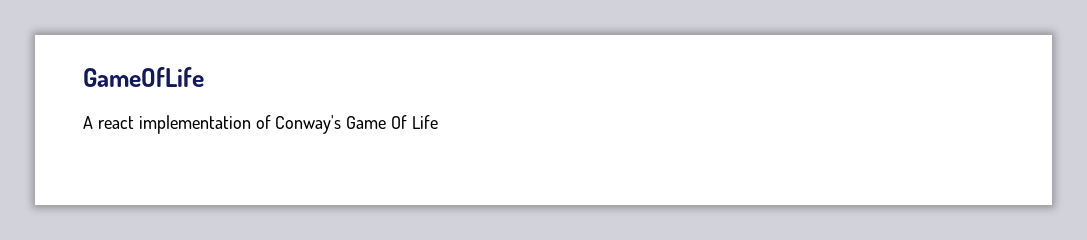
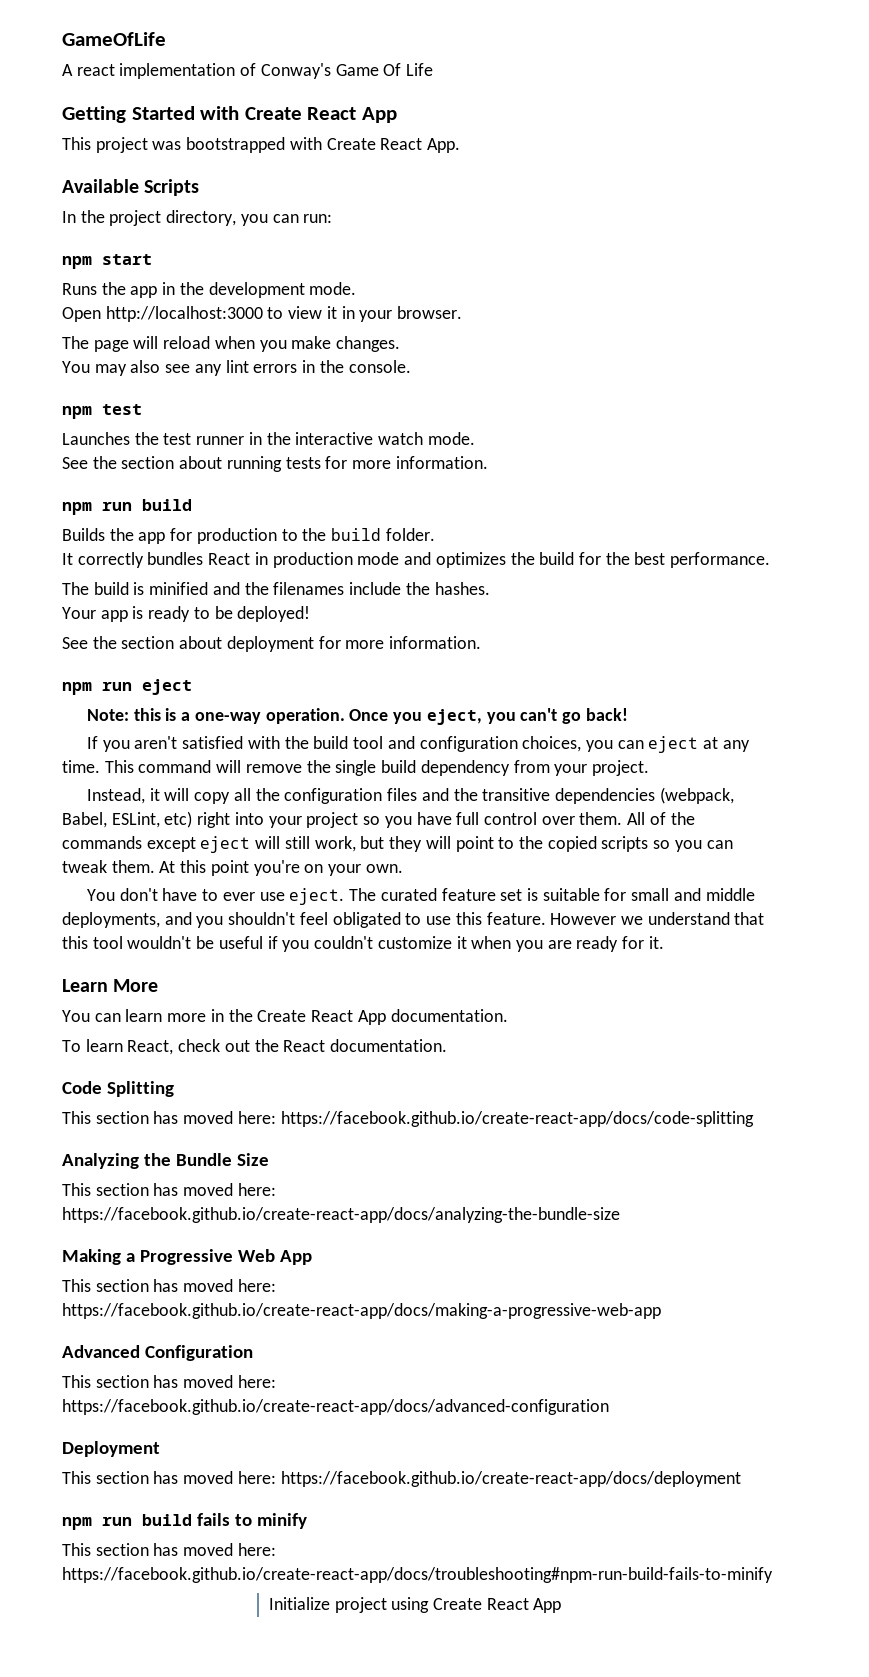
(439, 122) none -> [62,106,397,123] [62,137,461,153] [62,179,200,196] [62,210,333,226] [62,254,152,269] [62,282,357,298] [62,306,463,322] [62,336,401,352] [62,360,411,376] [62,404,142,419] [62,432,475,445] [62,456,488,472] [62,499,192,515] [62,528,435,544] [62,552,771,568] [62,582,490,595] [62,606,311,622] [62,636,482,652] [62,679,192,695] [86,708,628,725] [86,736,750,753] [62,760,649,776] [86,787,734,804] [62,811,695,828] [62,836,733,853] [62,860,403,876] [86,888,755,905] [62,912,765,928] [62,936,664,952] [62,979,159,992] [62,1009,508,1025] [62,1039,448,1055] [62,1081,174,1097] [62,1111,754,1127] [62,1153,269,1169] [62,1183,276,1196] [62,1207,620,1223] [62,1249,312,1265] [62,1279,276,1292] [62,1303,661,1319] [62,1345,253,1361] [62,1375,276,1388] [62,1399,609,1415] [62,1441,160,1457] [62,1471,741,1487] [62,1513,307,1530] [62,1543,276,1556] [62,1567,773,1583] [268,1597,562,1613] // Getting Started with Create React App // This project was bootstrapped with Create React App. // Available Scripts // In the project directory, you can run: // npm start // Runs the app in the development mode. // Open http://localhost:3000 to view it in your browser. // The page will reload when you make changes. // You may also see any lint errors in the console. // npm test // Launches the test runner in the interactive watch mode. // See the section about running tests for more information. // npm run build // Builds the app for production to the build folder. // It correctly bundles React in production mode and optimizes the build for the best performance. // The build is minified and the filenames include the hashes. // Your app is ready to be deployed! // See the section about deployment for more information. // npm run eject // Note: this is a one-way operation. Once you eject, you can't go back! // If you aren't satisfied with the build tool and configuration choices, you can eject at any time. This command will remove the single build dependency from your project. // Instead, it will copy all the configuration files and the transitive dependencies (webpack, Babel, ESLint, etc) right into your project so you have full control over them. All of the commands except eject will still work, but they will point to the copied scripts so you can tweak them. At this point you're on your own. // You don't have to ever use eject. The curated feature set is suitable for small and middle deployments, and you shouldn't feel obligated to use this feature. However we understand that this tool wouldn't be useful if you couldn't customize it when you are ready for it. // Learn More // You can learn more in the Create React App documentation. // To learn React, check out the React documentation. // Code Splitting // This section has moved here: https://facebook.github.io/create-react-app/docs/code-splitting // Analyzing the Bundle Size // This section has moved here: https://facebook.github.io/create-react-app/docs/analyzing-the-bundle-size // Making a Progressive Web App // This section has moved here: https://facebook.github.io/create-react-app/docs/making-a-progressive-web-app // Advanced Configuration // This section has moved here: https://facebook.github.io/create-react-app/docs/advanced-configuration // Deployment // This section has moved here: https://facebook.github.io/create-react-app/docs/deployment // npm run build fails to minify // This section has moved here: https://facebook.github.io/create-react-app/docs/troubleshooting#npm-run-build-fails-to-minify // Initialize project using Create React App

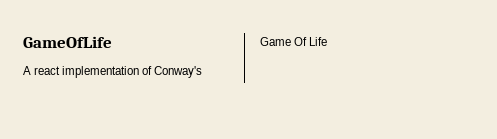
[62,106,397,123] [62,137,461,153] [62,179,200,196] [62,210,333,226] [62,254,152,269] [62,282,357,298] [62,306,463,322] [62,336,401,352] [62,360,411,376] [62,404,142,419] [62,432,475,445] [62,456,488,472] [62,499,192,515] [62,528,435,544] [62,552,771,568] [62,582,490,595] [62,606,311,622] [62,636,482,652] [62,679,192,695] [86,708,628,725] [86,736,750,753] [62,760,649,776] [86,787,734,804] [62,811,695,828] [62,836,733,853] [62,860,403,876] [86,888,755,905] [62,912,765,928] [62,936,664,952] [62,979,159,992] [62,1009,508,1025] [62,1039,448,1055] [62,1081,174,1097] [62,1111,754,1127] [62,1153,269,1169] [62,1183,276,1196] [62,1207,620,1223] [62,1249,312,1265] [62,1279,276,1292] [62,1303,661,1319] [62,1345,253,1361] [62,1375,276,1388] [62,1399,609,1415] [62,1441,160,1457] [62,1471,741,1487] [62,1513,307,1530] [62,1543,276,1556] [62,1567,773,1583] [268,1597,562,1613] // Getting Started with Create React App // This project was bootstrapped with Create React App. // Available Scripts // In the project directory, you can run: // npm start // Runs the app in the development mode. // Open http://localhost:3000 to view it in your browser. // The page will reload when you make changes. // You may also see any lint errors in the console. // npm test // Launches the test runner in the interactive watch mode. // See the section about running tests for more information. // npm run build // Builds the app for production to the build folder. // It correctly bundles React in production mode and optimizes the build for the best performance. // The build is minified and the filenames include the hashes. // Your app is ready to be deployed! // See the section about deployment for more information. // npm run eject // Note: this is a one-way operation. Once you eject, you can't go back! // If you aren't satisfied with the build tool and configuration choices, you can eject at any time. This command will remove the single build dependency from your project. // Instead, it will copy all the configuration files and the transitive dependencies (webpack, Babel, ESLint, etc) right into your project so you have full control over them. All of the commands except eject will still work, but they will point to the copied scripts so you can tweak them. At this point you're on your own. // You don't have to ever use eject. The curated feature set is suitable for small and middle deployments, and you shouldn't feel obligated to use this feature. However we understand that this tool wouldn't be useful if you couldn't customize it when you are ready for it. // Learn More // You can learn more in the Create React App documentation. // To learn React, check out the React documentation. // Code Splitting // This section has moved here: https://facebook.github.io/create-react-app/docs/code-splitting // Analyzing the Bundle Size // This section has moved here: https://facebook.github.io/create-react-app/docs/analyzing-the-bundle-size // Making a Progressive Web App // This section has moved here: https://facebook.github.io/create-react-app/docs/making-a-progressive-web-app // Advanced Configuration // This section has moved here: https://facebook.github.io/create-react-app/docs/advanced-configuration // Deployment // This section has moved here: https://facebook.github.io/create-react-app/docs/deployment // npm run build fails to minify // This section has moved here: https://facebook.github.io/create-react-app/docs/troubleshooting#npm-run-build-fails-to-minify // Initialize project using Create React App -> (328, 41) none

